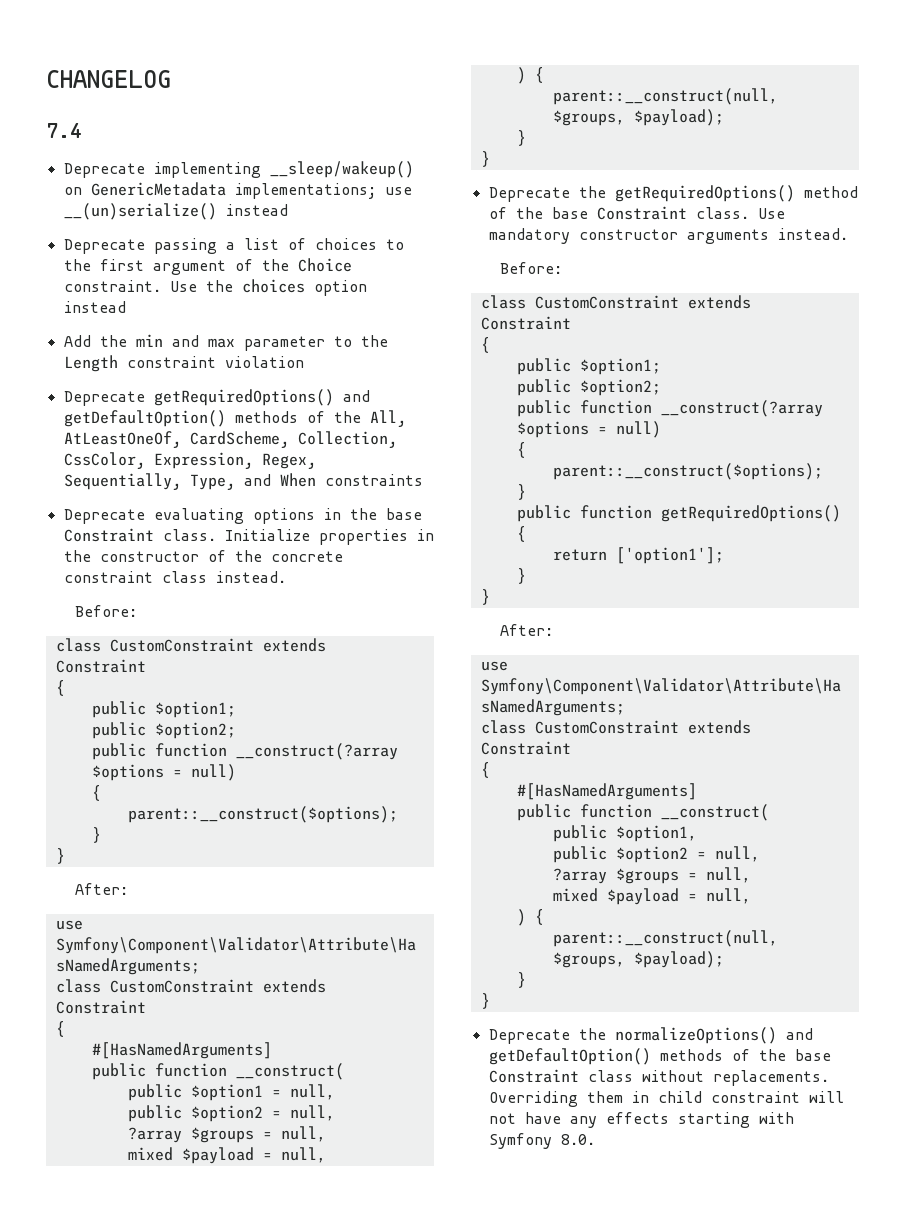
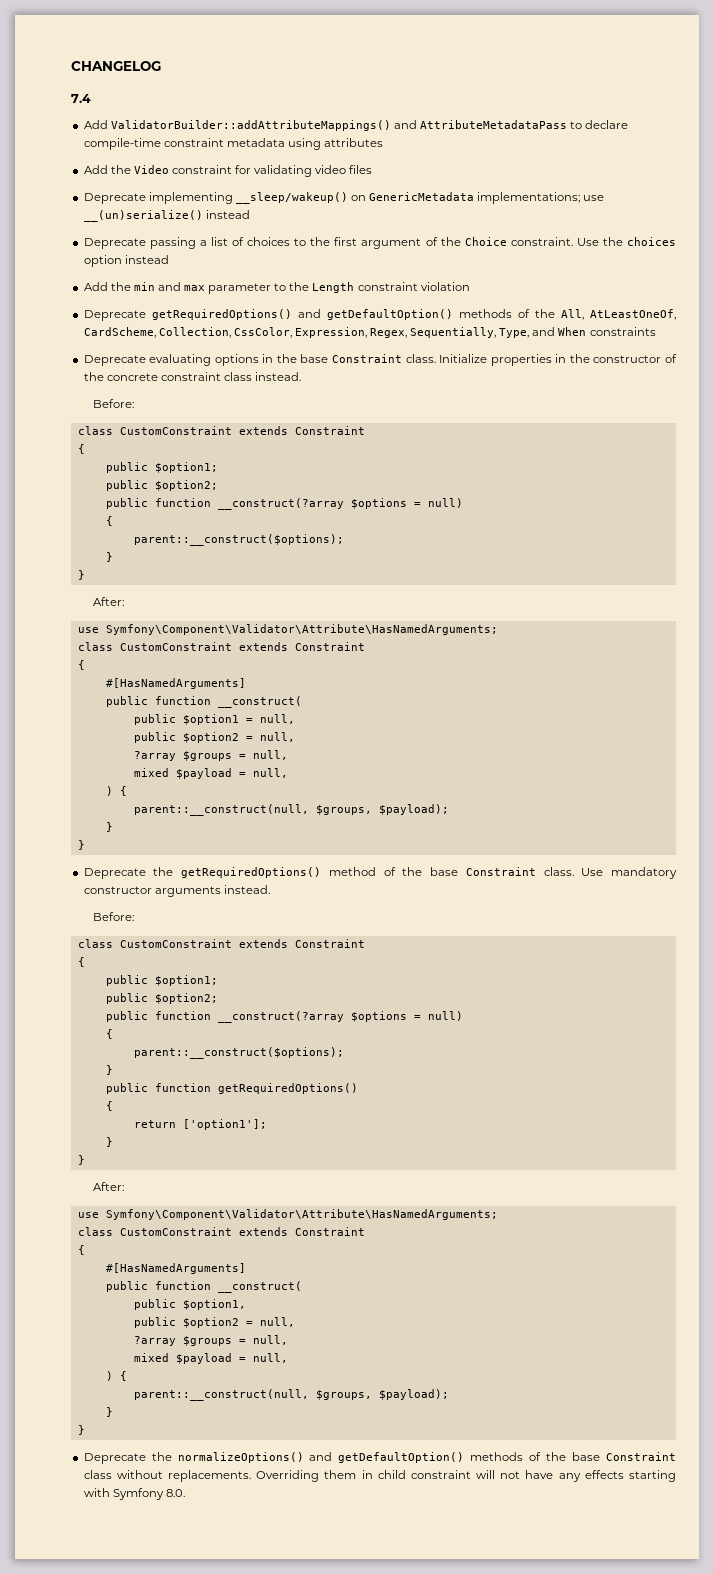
(82, 130) none -> [83,120,629,131] [83,138,384,150] [83,165,373,177] // Add ValidatorBuilder::addAttributeMappings() and AttributeMetadataPass to declare compile-time constraint metadata using attributes // Add the Video constraint for validating video files

